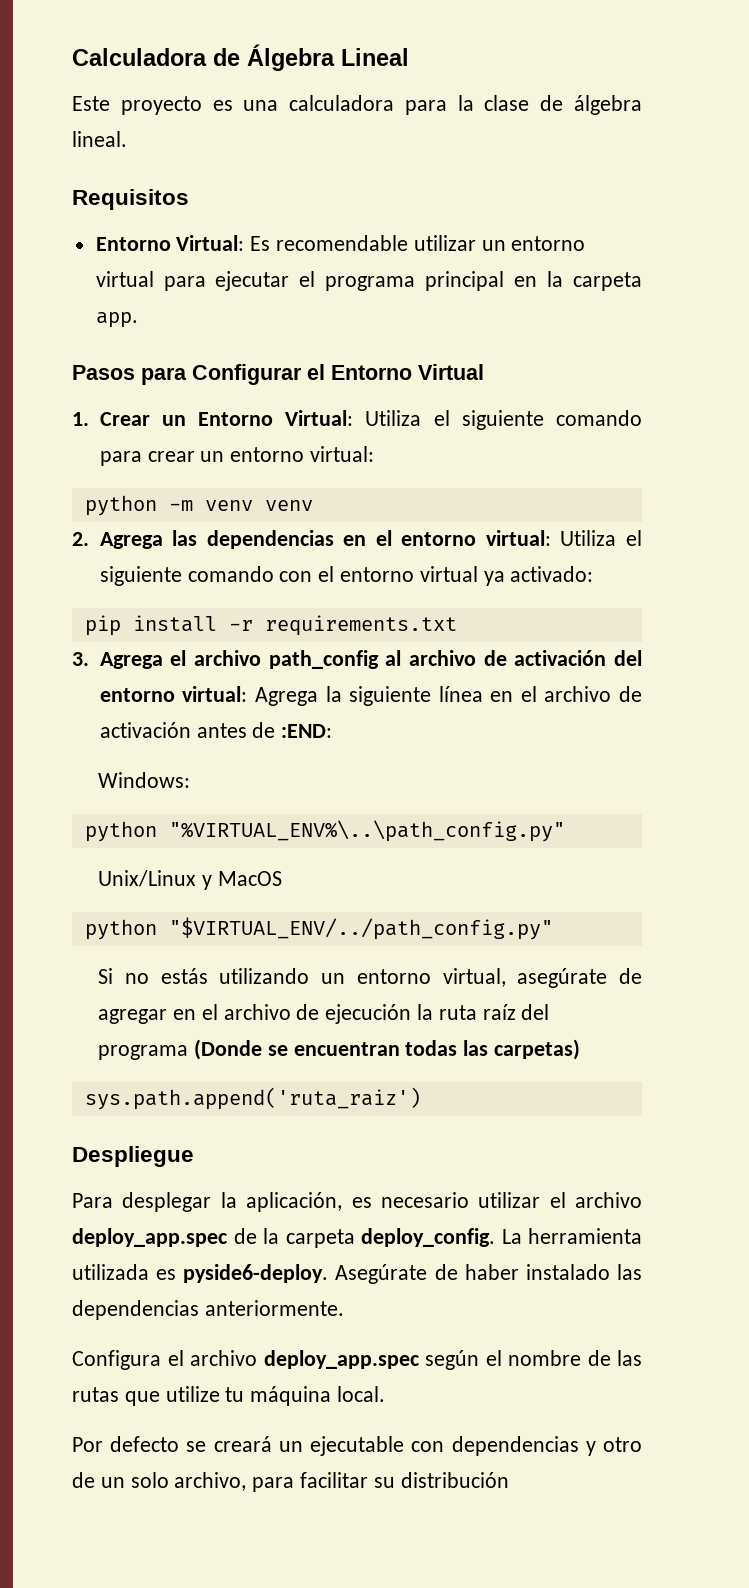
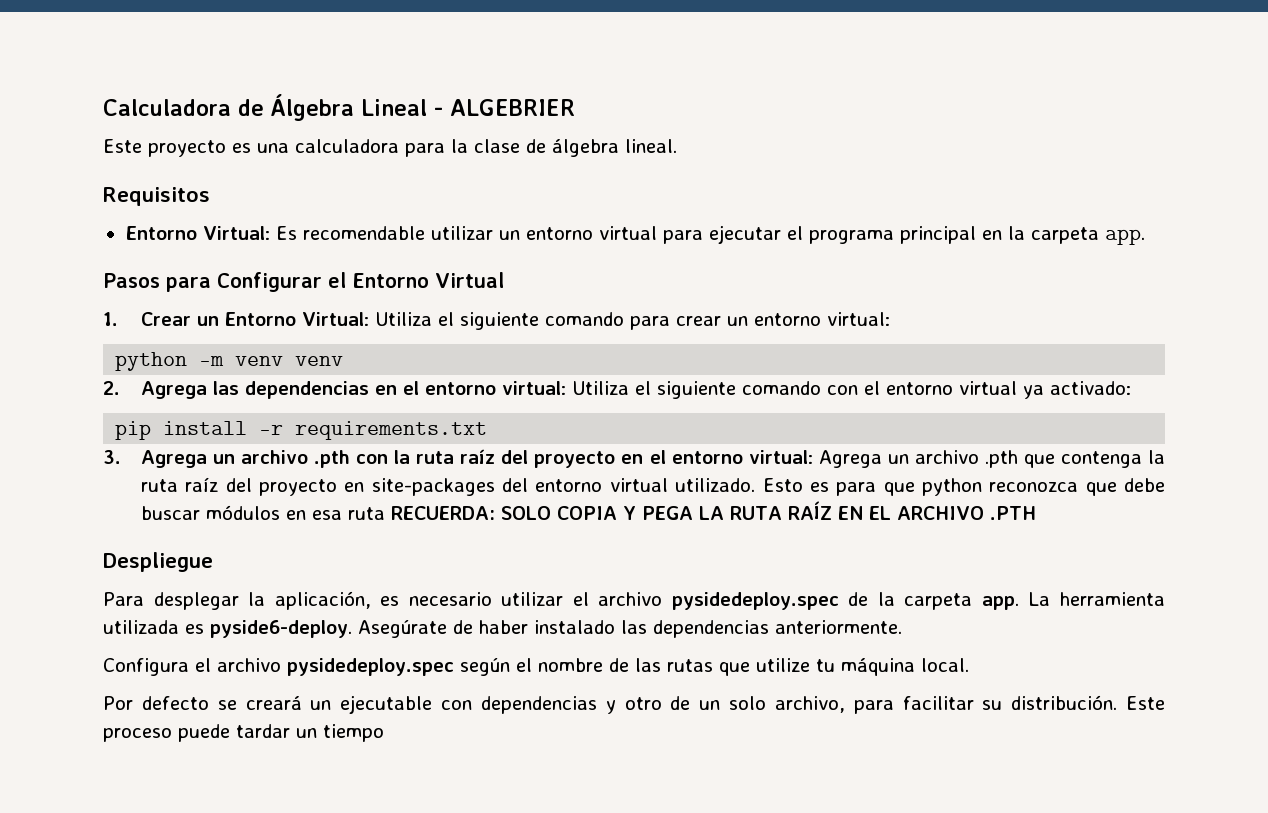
(409, 57) none -> [434,99,575,116] - ALGEBRIER
[170,650,642,669] [99,686,642,706] [99,722,333,738] [98,772,191,788] [84,820,565,842] [98,870,282,890] [84,917,553,940] [98,968,642,988] [98,1004,550,1024] [98,1039,581,1060] [84,1087,421,1110] el archivo path_config al archivo de activación del entorno virtual: Agrega la siguiente línea en el archivo de activación antes de :END: // Windows: // python "%VIRTUAL_ENV%\..\path_config.py" // Unix/Linux y MacOS // python "$VIRTUAL_ENV/../path_config.py" // Si no estás utilizando un entorno virtual, asegúrate de agregar en el archivo de ejecución la ruta raíz del programa (Donde se encuentran todas las carpetas) // sys.path.append('ruta_raiz') -> [212,449,1166,468] [140,477,1166,496] [140,501,1036,520] un archivo .pth con la ruta raíz del proyecto en el entorno virtual: Agrega un archivo .pth que contenga la ruta raíz del proyecto en site-packages del entorno virtual utilizado. Esto es para que python reconozca que debe buscar módulos en esa ruta RECUERDA: SOLO COPIA Y PEGA LA RUTA RAÍZ EN EL ARCHIVO .PTH
[72,1228,227,1247] deploy_app.spec -> [671,592,839,610] pysidedeploy.spec
[361,1228,495,1247] deploy_config. -> [981,596,1019,610] app.
[263,1350,419,1369] deploy_app.spec -> [287,658,454,676] pysidedeploy.spec
[400,1472,509,1488] distribución -> [1011,695,1166,710] [103,724,384,742] distribución. Este proceso puede tardar un tiempo

